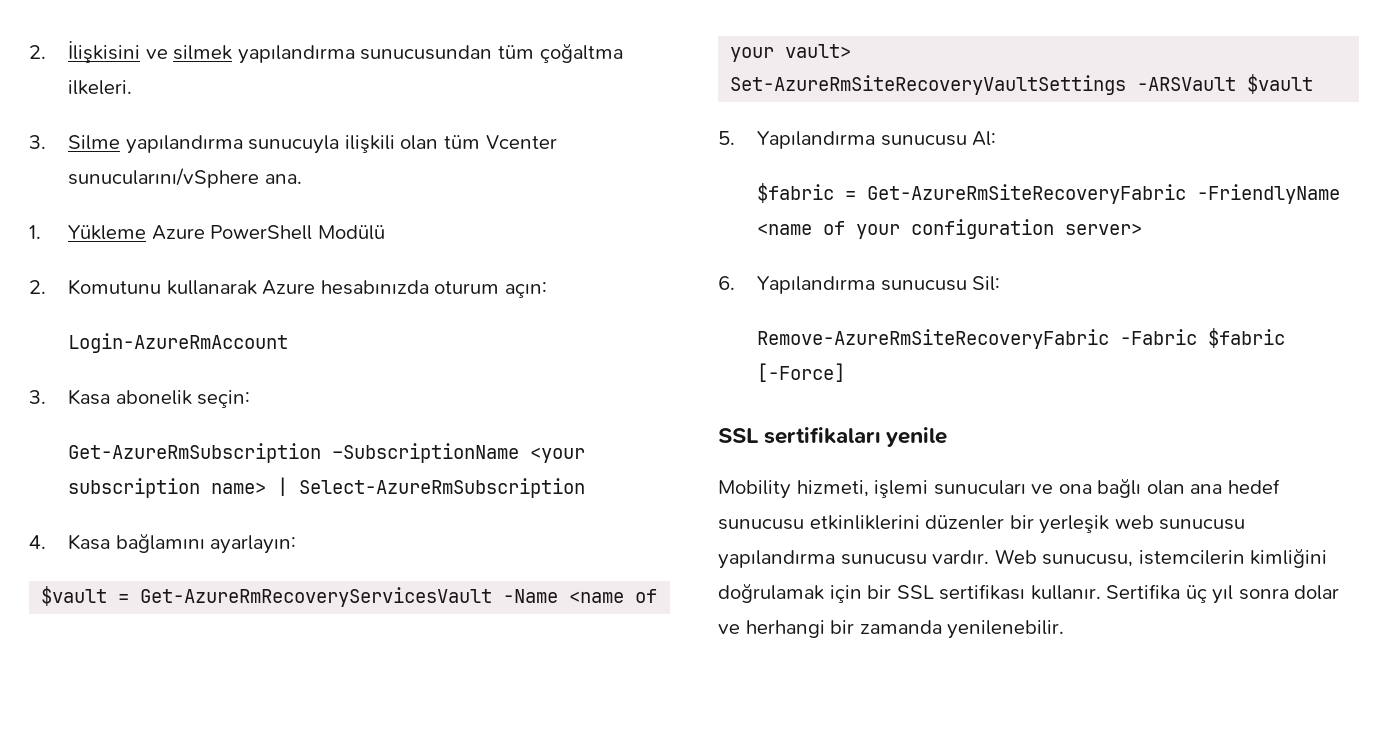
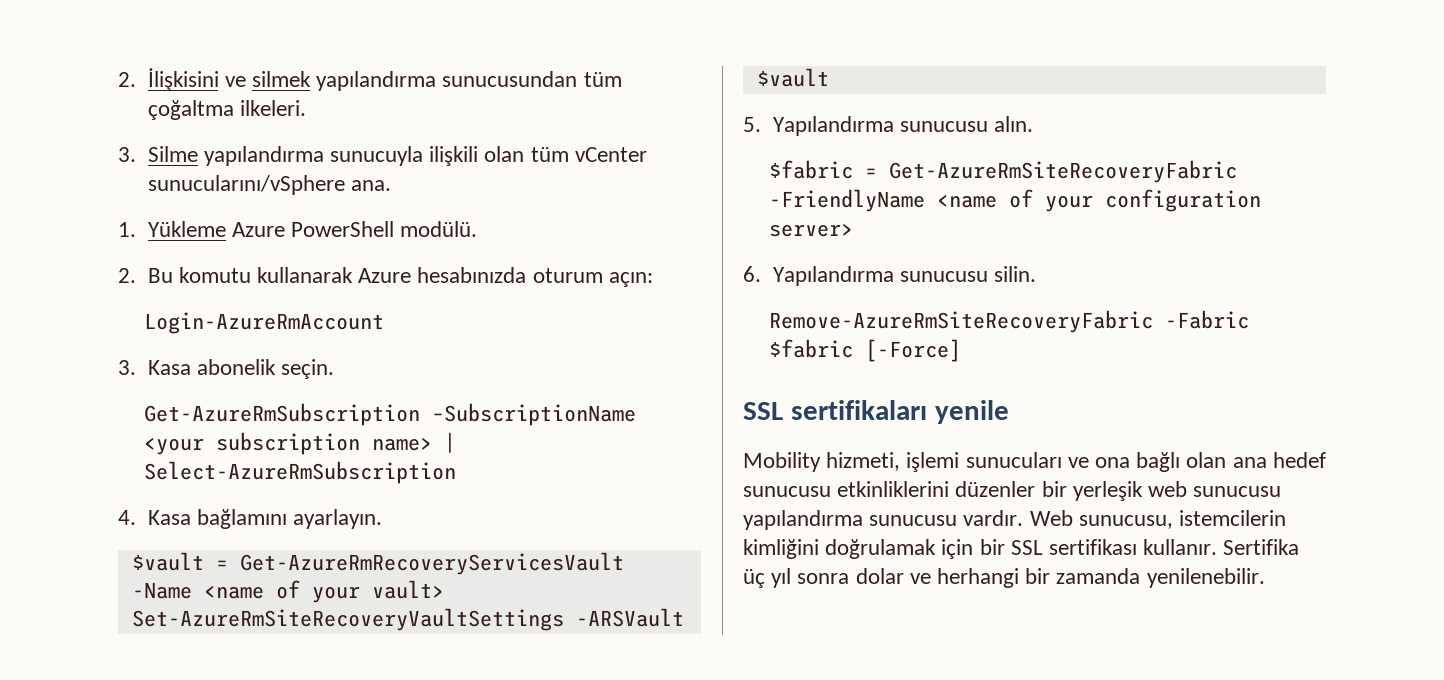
[485,135,557,149] Vcenter -> [574,147,647,162] vCenter
[317,225,385,240] [29,279,162,295] Modülü // 2. Komutunu -> [400,221,478,237] [118,267,251,283] modülü. // 2. Bu komutu
[197,390,251,408] seçin: -> [280,359,334,379] seçin.
[210,535,297,554] ayarlayın: -> [292,509,382,529] ayarlayın.
[972,131,997,146] Al: -> [993,116,1033,132] alın.
[972,276,1001,291] Sil: -> [993,266,1036,282] silin.

